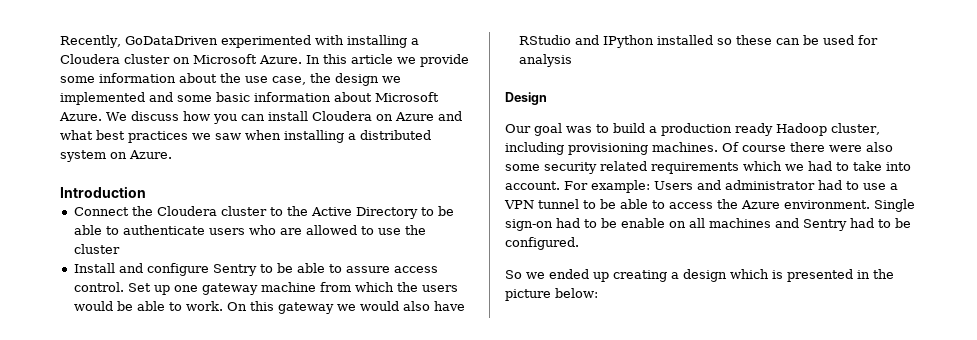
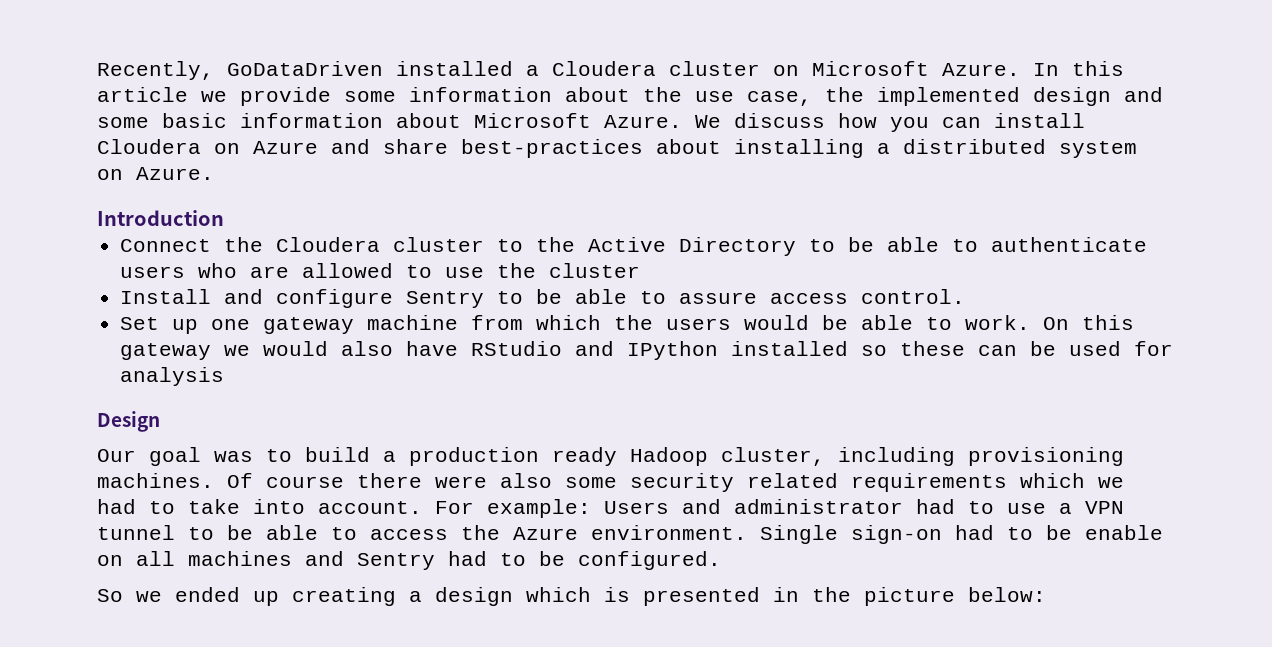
[220,35,407,48] experimented with installing -> [396,61,513,76] installed
[335,73,401,86] [60,92,145,105] design we implemented -> [877,87,1111,106] implemented design
[60,130,281,143] what best practices we saw when -> [383,139,721,158] share best-practices about
(124, 287) none -> (966, 296) //

